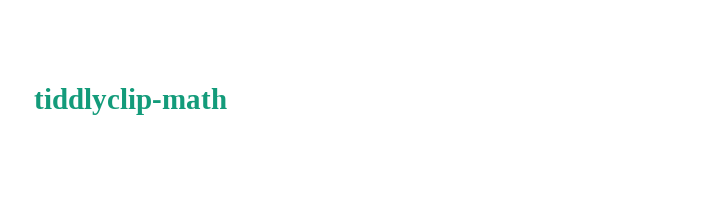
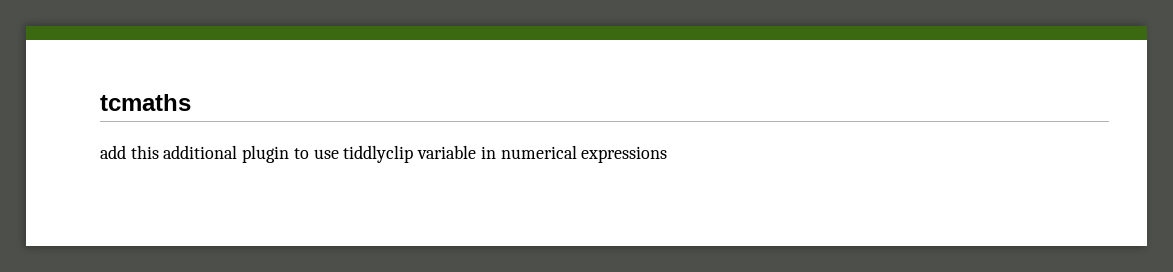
[34,88,227,115] tiddlyclip-math -> [100,94,191,111] [100,145,668,163] tcmaths // add this additional plugin to use tiddlyclip variable in numerical expressions

